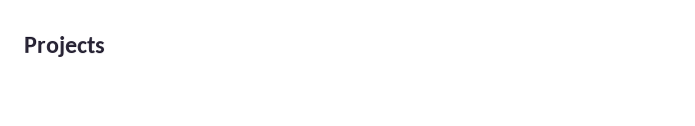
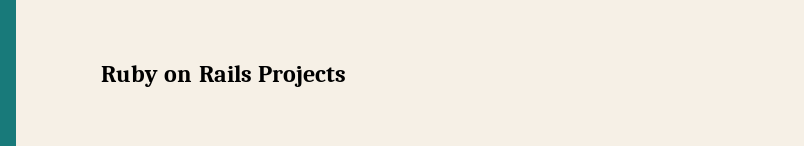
(24, 46) none -> [101,65,252,87] Ruby on Rails

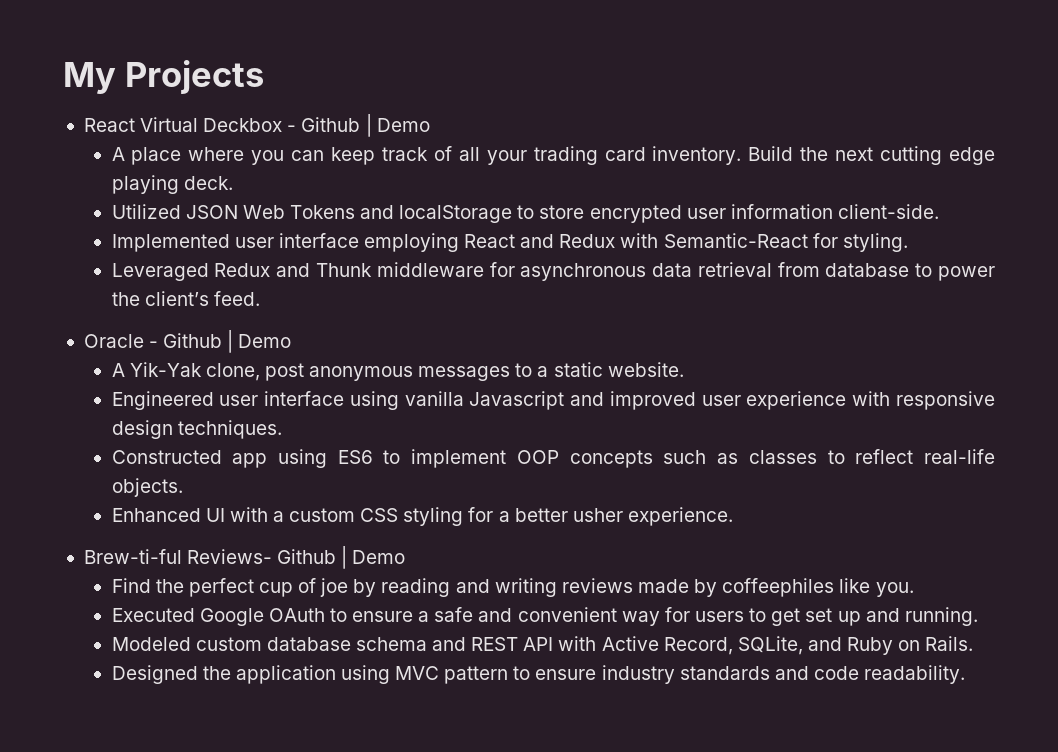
[101,65,347,87] Ruby on Rails Projects -> [63,60,265,94] [83,114,430,137] [111,146,995,165] [111,175,233,194] [111,204,939,223] [111,233,908,252] [111,262,995,281] [111,291,260,306] [83,330,292,353] [111,362,684,381] [111,391,996,410] [111,420,282,439] [111,449,995,468] [111,478,183,497] [111,507,733,526] [83,546,406,569] [111,578,914,597] [111,607,978,626] [111,636,974,655] [111,665,966,684] My Projects // React Virtual Deckbox - Github | Demo // A place where you can keep track of all your trading card inventory. Build the next cutting edge playing deck. // Utilized JSON Web Tokens and localStorage to store encrypted user information client-side. // Implemented user interface employing React and Redux with Semantic-React for styling. // Leveraged Redux and Thunk middleware for asynchronous data retrieval from database to power the client’s feed. // Oracle - Github | Demo // A Yik-Yak clone, post anonymous messages to a static website. // Engineered user interface using vanilla Javascript and improved user experience with responsive design techniques. // Constructed app using ES6 to implement OOP concepts such as classes to reflect real-life objects. // Enhanced UI with a custom CSS styling for a better usher experience. // Brew-ti-ful Reviews- Github | Demo // Find the perfect cup of joe by reading and writing reviews made by coffeephiles like you. // Executed Google OAuth to ensure a safe and convenient way for users to get set up and running. // Modeled custom database schema and REST API with Active Record, SQLite, and Ruby on Rails. // Designed the application using MVC pattern to ensure industry standards and code readability.

